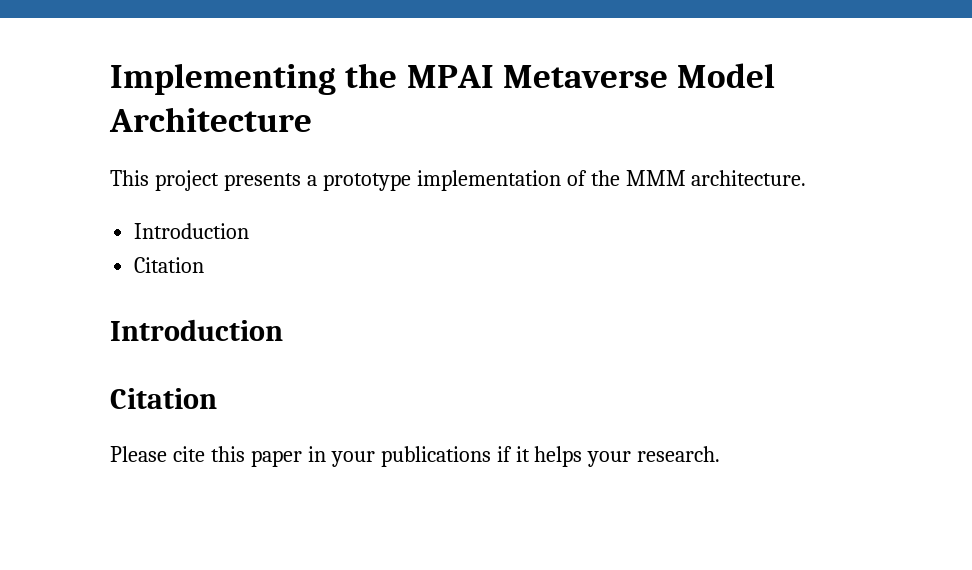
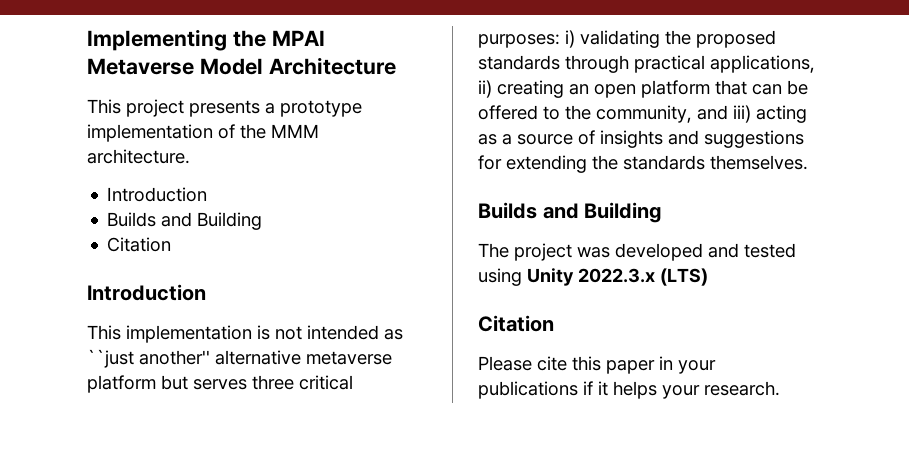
(250, 231) none -> [107,212,263,230] // Builds and Building
(283, 330) none -> [87,325,403,343] [87,349,392,368] [87,375,353,393] [478,30,776,48] [478,55,815,73] [478,80,808,98] [478,105,807,123] [478,130,804,148] [478,155,808,173] [478,202,662,223] [478,243,796,261] [478,268,708,286] // This implementation is not intended as ``just another'' alternative metaverse platform but serves three critical purposes: i) validating the proposed standards through practical applications, ii) creating an open platform that can be offered to the community, and iii) acting as a source of insights and suggestions for extending the standards themselves. // Builds and Building // The project was developed and tested using Unity 2022.3.x (LTS)

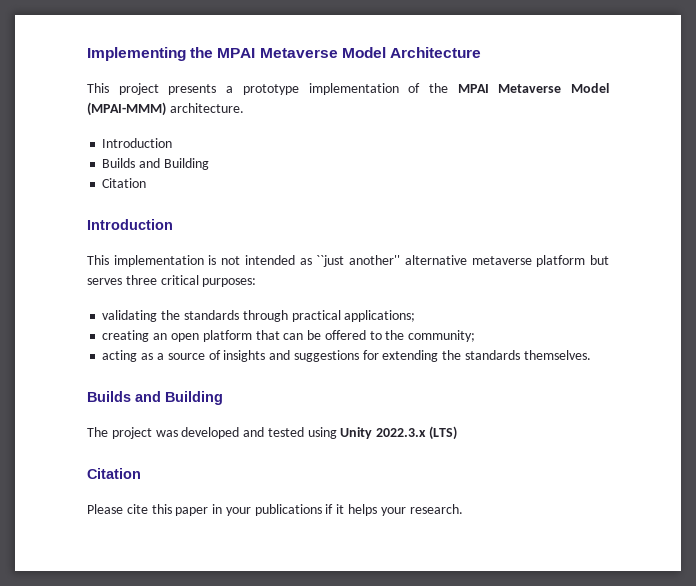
[271,124,319,138] MMM -> [457,83,609,93] [87,102,166,116] MPAI Metaverse Model (MPAI-MMM)
[565,30,575,48] i) -> (257, 282) //
[696,30,776,48] proposed -> (181, 315) none
[710,55,815,73] [478,80,492,98] applications, ii) -> [344,310,416,322] applications; //
[596,105,751,123] community, and iii) -> [408,330,476,342] community; //

